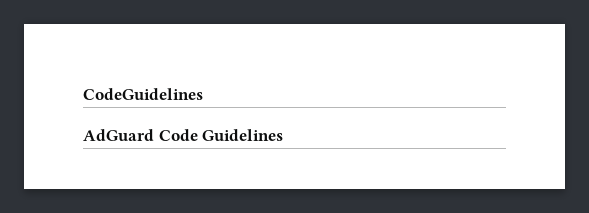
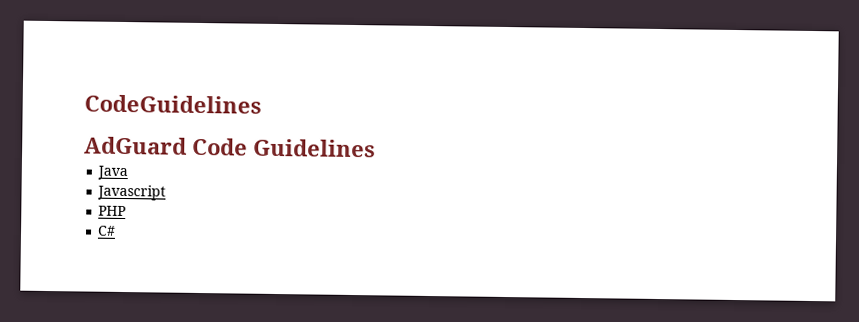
(284, 135) none -> [97,165,129,181] [97,184,167,201] [98,205,127,217] [97,225,117,236] // Java // Javascript // PHP // C#

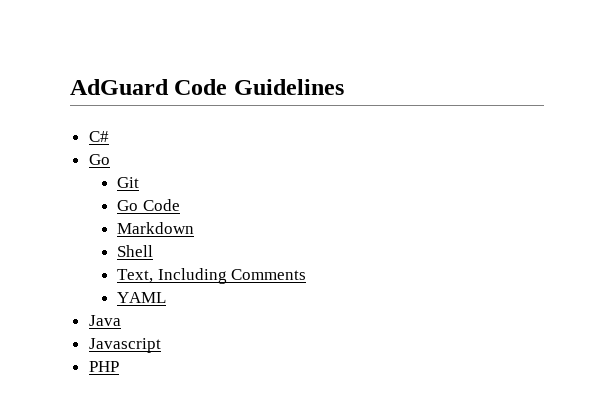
[84,94,262,114] CodeGuidelines // -> (70, 87) none
(376, 148) none -> [88,131,109,142] [88,154,110,165] [117,177,140,188] [117,199,180,211] [117,222,195,234] [117,245,154,257] [117,268,307,284] [117,292,167,303] // C# // Go // Git // Go Code // Markdown // Shell // Text, Including Comments // YAML
[97,225,117,236] // C# -> (119, 366) none

